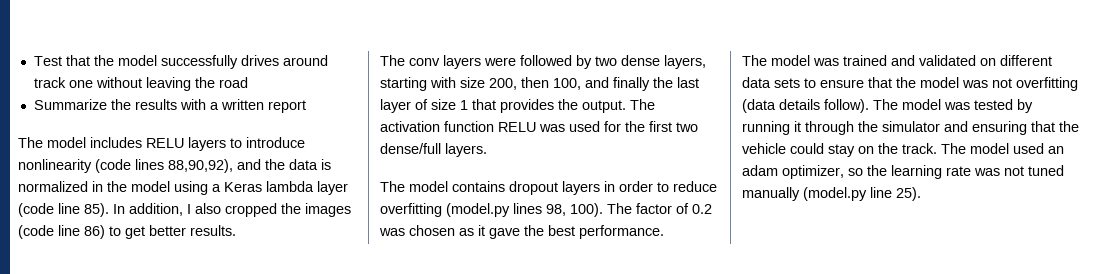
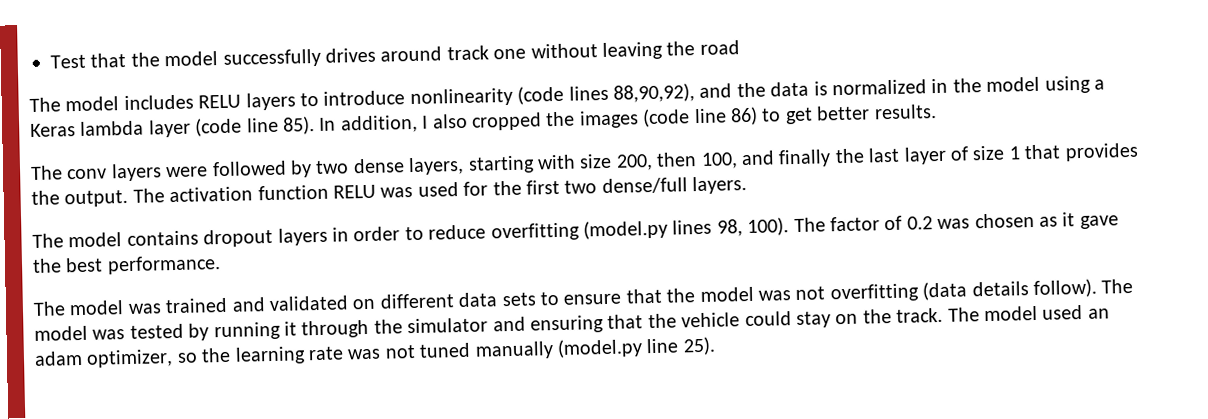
[33,99,306,113] // Summarize the results with a written report -> (740, 47) none

